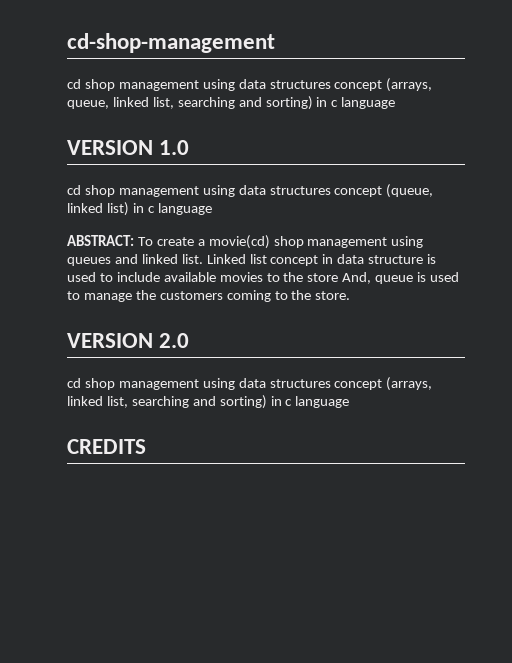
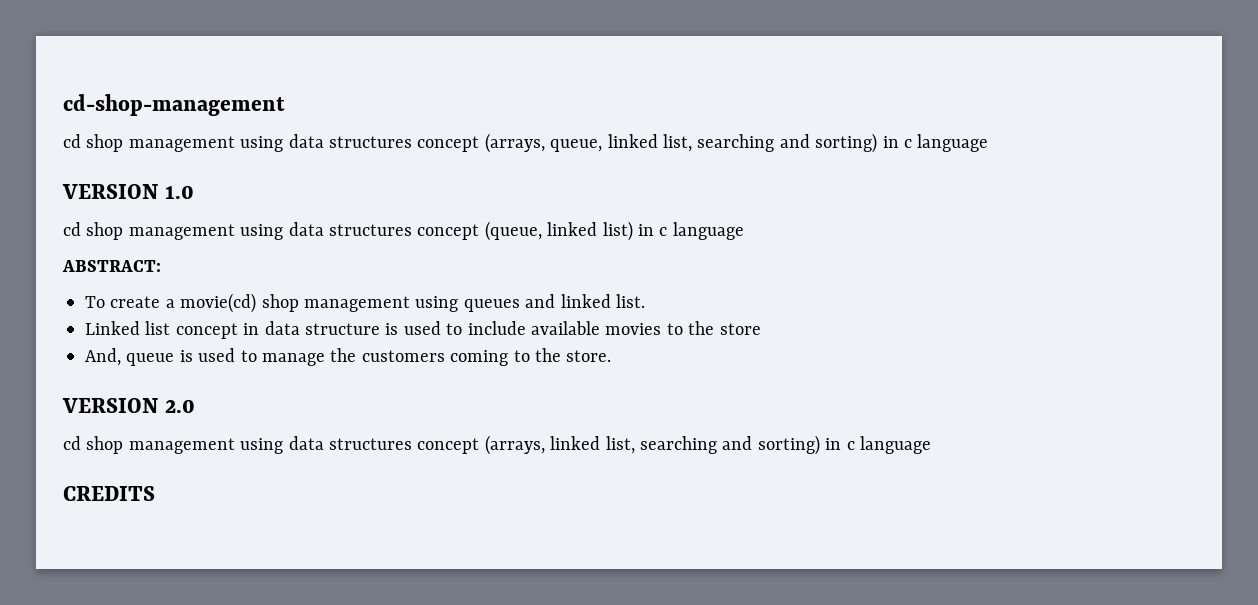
(134, 240) none -> (161, 266) //
(203, 259) none -> (645, 301) //
(339, 277) none -> (761, 329) //

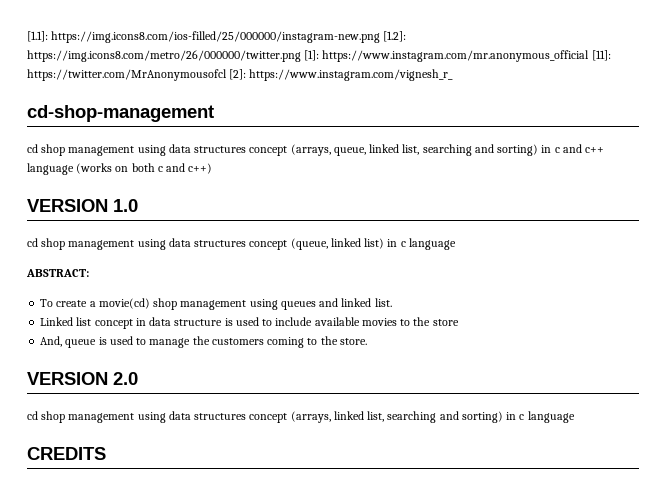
(63, 105) none -> [27,31,407,43] [27,50,611,62] [27,69,454,81] [1.1]: https://img.icons8.com/ios-filled/25/000000/instagram-new.png [1.2]: https://img.icons8.com/metro/26/000000/twitter.png [1]: https://www.instagram.com/mr.anonymous_official [11]: https://twitter.com/MrAnonymousofcl [2]: https://www.instagram.com/vignesh_r_ //
[917,134,989,152] language -> [562,144,605,153] [27,163,213,175] and c++ language (works on both c and c++)

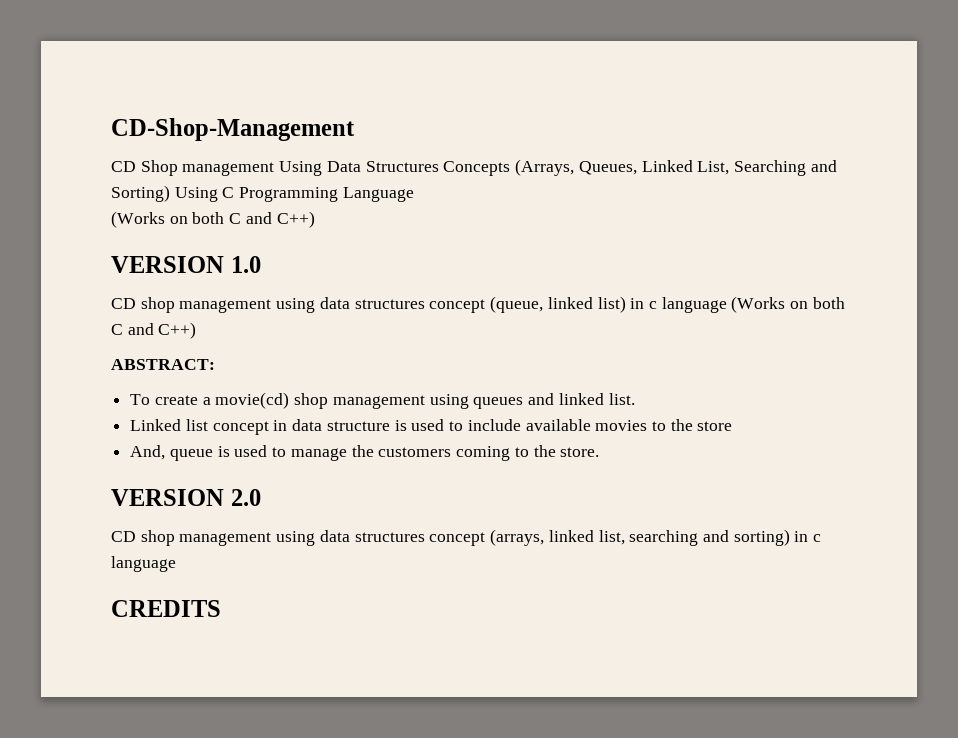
[27,31,407,43] [27,50,611,62] [27,69,454,81] [27,105,214,122] [27,144,605,156] [27,163,213,175] [1.1]: https://img.icons8.com/ios-filled/25/000000/instagram-new.png [1.2]: https://img.icons8.com/metro/26/000000/twitter.png [1]: https://www.instagram.com/mr.anonymous_official [11]: https://twitter.com/MrAnonymousofcl [2]: https://www.instagram.com/vignesh_r_ // cd-shop-management // cd shop management using data structures concept (arrays, queue, linked list, searching and sorting) in c and c++ language (works on both c and c++) -> [111,118,355,141] [111,159,837,176] [111,185,414,202] [111,211,315,228] CD-Shop-Management // CD Shop management Using Data Structures Concepts (Arrays, Queues, Linked List, Searching and Sorting) Using C Programming Language // (Works on both C and C++)
[27,238,38,247] cd -> [111,298,136,309] CD
(456, 244) none -> [731,296,845,313] [111,322,197,339] (Works on both C and C++)
[27,411,38,420] cd -> [111,531,136,542] CD

